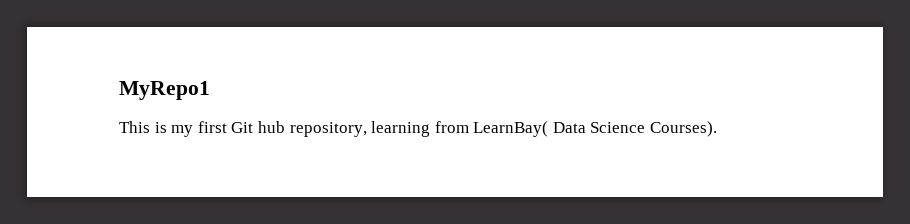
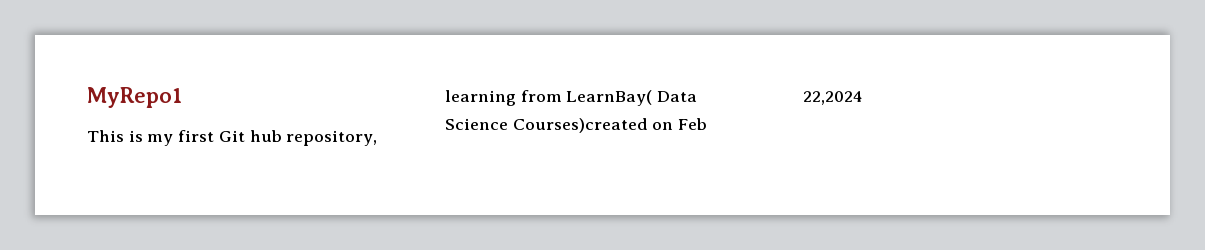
[650,121,718,137] Courses). -> [512,118,708,133] [803,91,863,105] Courses)created on Feb 22,2024

